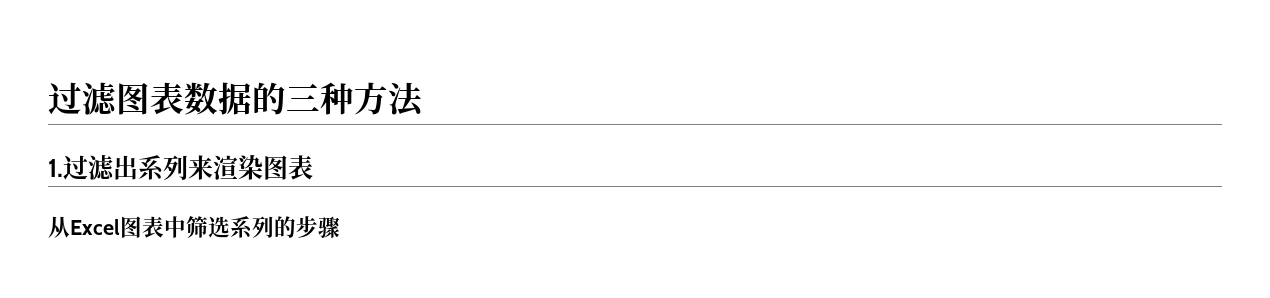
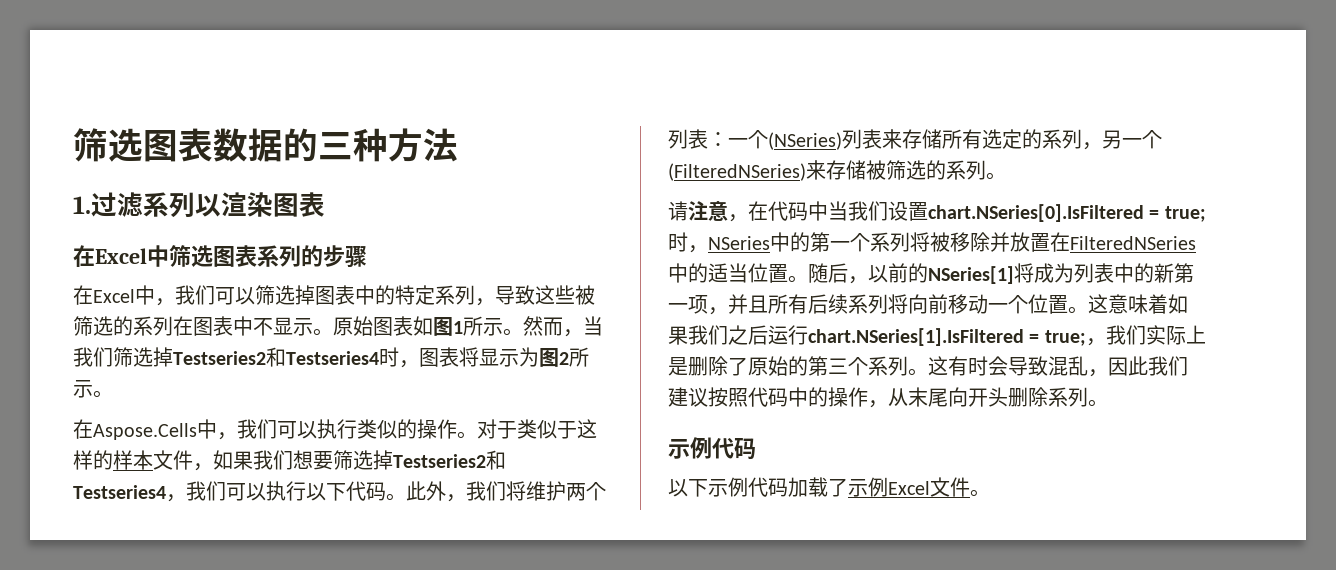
[48,82,118,116] 过滤 -> [73,128,143,162] 筛选
[113,155,213,181] 出系列来 -> [143,192,221,218] 系列以
[48,216,230,238] 从Excel图表中筛选 -> [73,245,257,267] 在Excel中筛选图表
(340, 227) none -> [73,285,595,306] [73,316,603,337] [73,347,589,368] [73,380,113,398] [73,419,597,440] [73,450,506,471] [73,481,606,502] [668,129,1162,150] [668,160,1006,181] [668,201,1206,222] [668,232,1196,253] [668,263,1194,284] [668,294,1188,315] [668,325,1206,346] [668,356,1188,377] [668,387,1108,408] [668,437,756,460] [668,477,990,497] // 在Excel中，我们可以筛选掉图表中的特定系列，导致这些被筛选的系列在图表中不显示。原始图表如图1所示。然而，当我们筛选掉Testseries2和Testseries4时，图表将显示为图2所示。 // 在Aspose.Cells中，我们可以执行类似的操作。对于类似于这样的样本文件，如果我们想要筛选掉Testseries2和Testseries4，我们可以执行以下代码。此外，我们将维护两个列表：一个(NSeries)列表来存储所有选定的系列，另一个(FilteredNSeries)来存储被筛选的系列。 // 请注意，在代码中当我们设置chart.NSeries[0].IsFiltered = true;时，NSeries中的第一个系列将被移除并放置在FilteredNSeries中的适当位置。随后，以前的NSeries[1]将成为列表中的新第一项，并且所有后续系列将向前移动一个位置。这意味着如果我们之后运行chart.NSeries[1].IsFiltered = true;，我们实际上是删除了原始的第三个系列。这有时会导致混乱，因此我们建议按照代码中的操作，从末尾向开头删除系列。 // 示例代码 // 以下示例代码加载了示例Excel文件。

